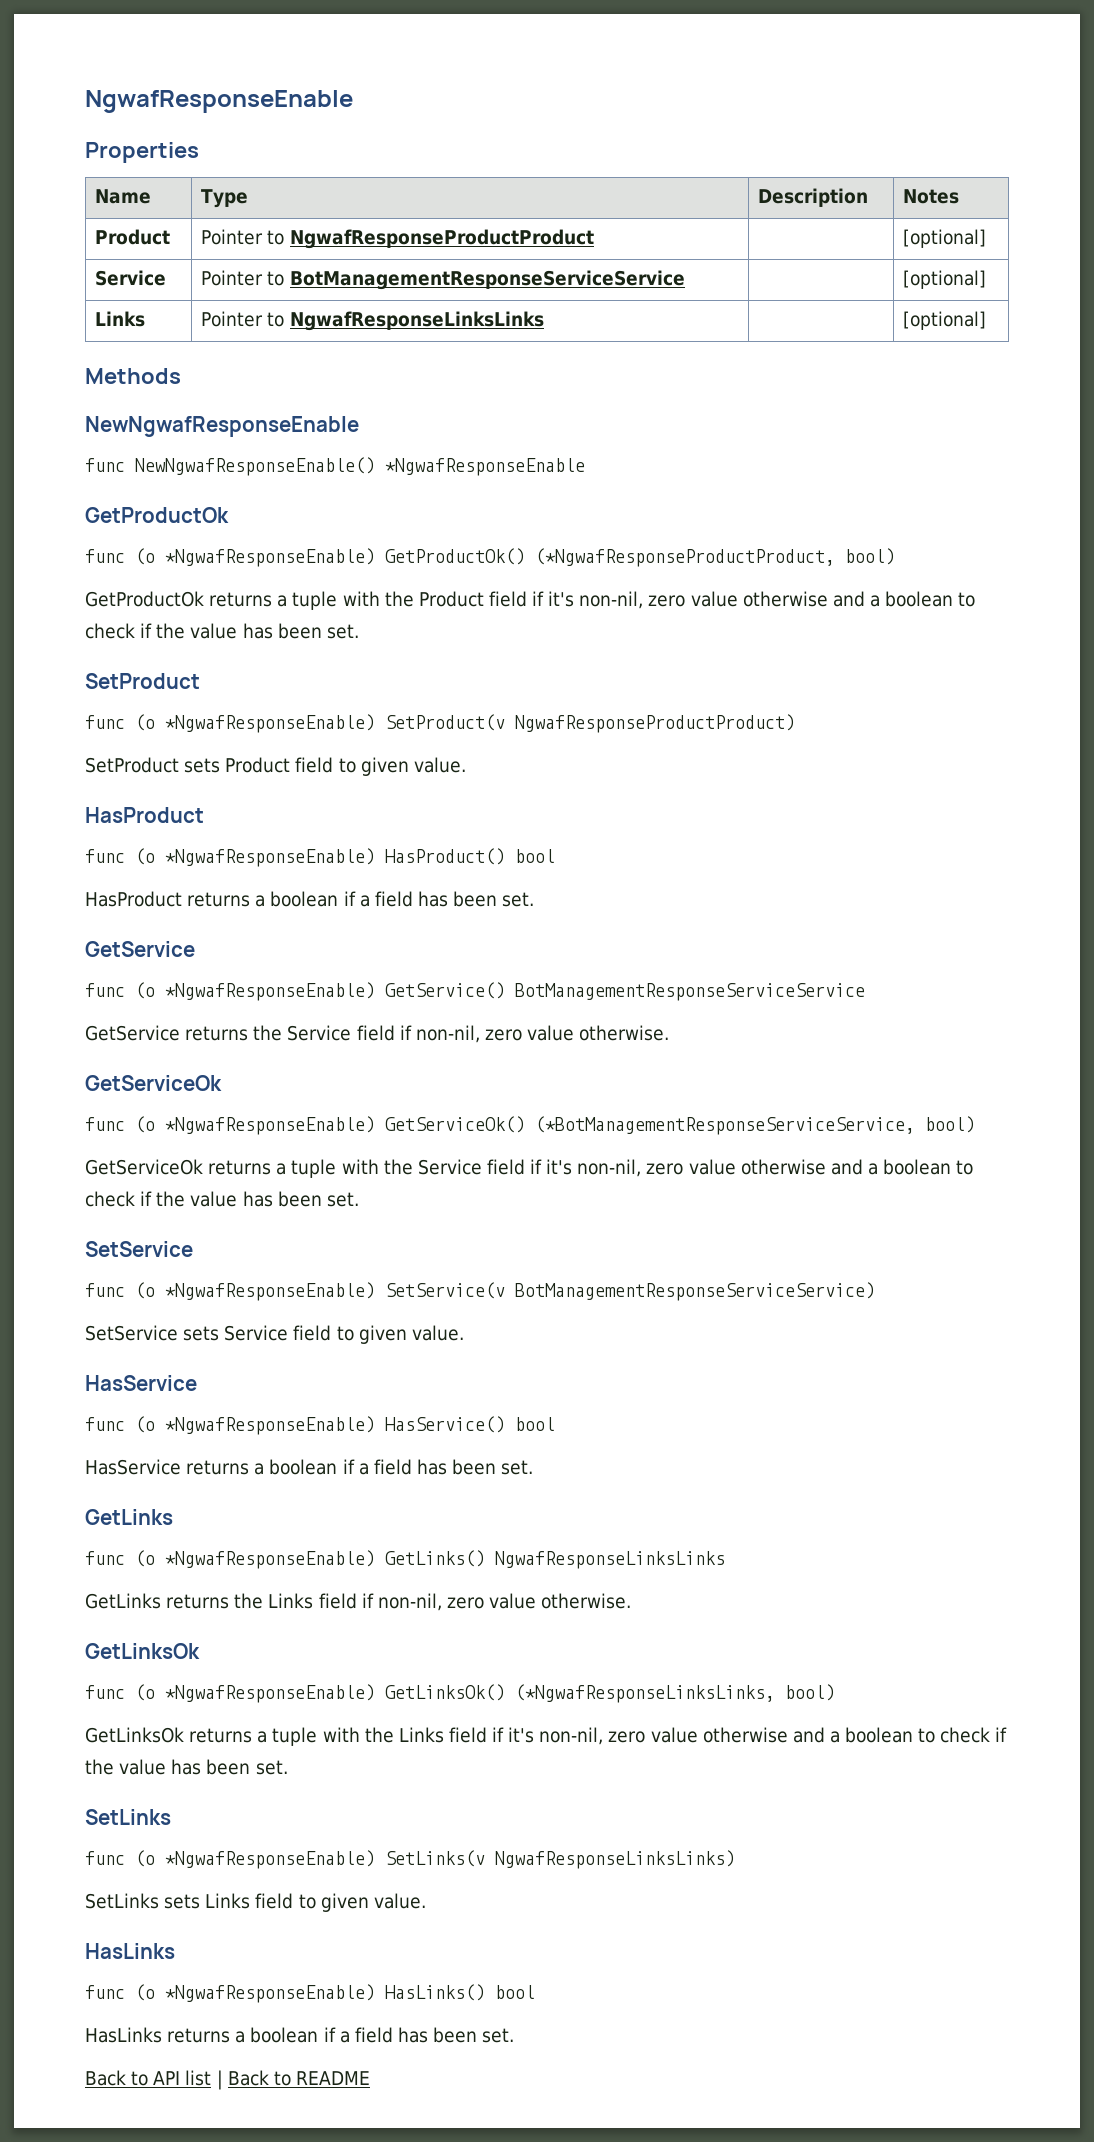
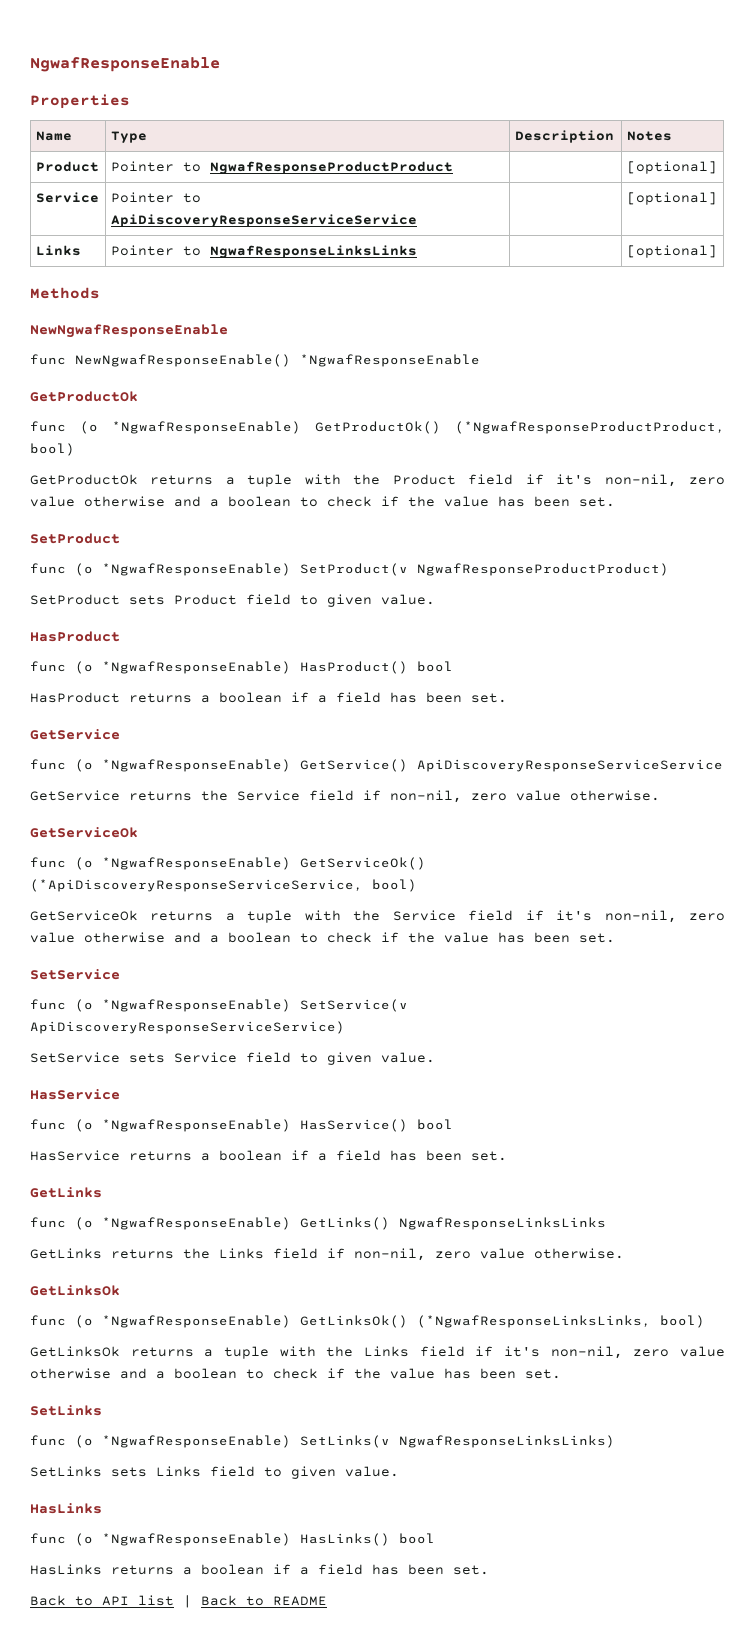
[289,270,685,290] BotManagementResponseServiceService -> [110,214,417,227] ApiDiscoveryResponseServiceService
[515,983,865,1001] BotManagementResponseServiceService -> [417,759,723,772] ApiDiscoveryResponseServiceService
[535,1116,915,1135] (*BotManagementResponseServiceService, -> [30,879,363,892] (*ApiDiscoveryResponseServiceService,
[515,1282,875,1301] BotManagementResponseServiceService) -> [30,1021,345,1034] ApiDiscoveryResponseServiceService)

